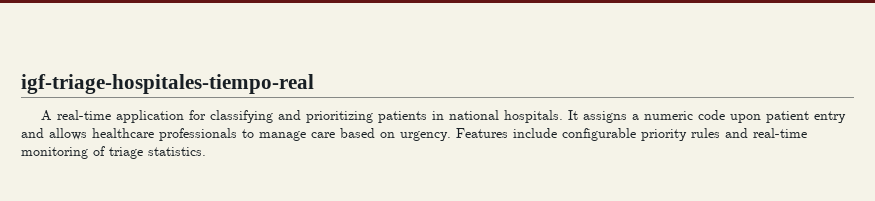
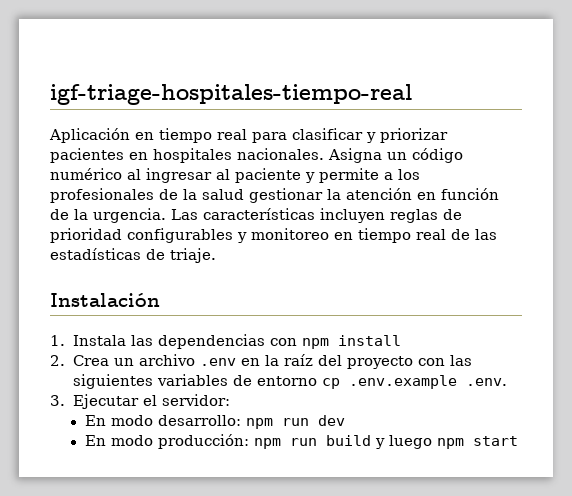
[40,110,846,123] [21,128,807,141] [21,146,206,159] A real-time application for classifying and prioritizing patients in national hospitals. It assigns a numeric code upon patient entry and allows healthcare professionals to manage care based on urgency. Features include configurable priority rules and real-time monitoring of triage statistics. -> [49,128,448,143] [50,148,463,163] [50,168,420,183] [50,188,499,203] [50,208,462,223] [50,228,497,243] [50,248,216,263] [50,293,160,307] [50,334,401,349] [50,354,472,369] [72,374,507,389] [50,394,230,409] [84,415,345,429] [84,434,518,449] Aplicación en tiempo real para clasificar y priorizar pacientes en hospitales nacionales. Asigna un código numérico al ingresar al paciente y permite a los profesionales de la salud gestionar la atención en función de la urgencia. Las características incluyen reglas de prioridad configurables y monitoreo en tiempo real de las estadísticas de triaje. // Instalación // 1. Instala las dependencias con npm install // 2. Crea un archivo .env en la raíz del proyecto con las siguientes variables de entorno cp .env.example .env. // 3. Ejecutar el servidor: // En modo desarrollo: npm run dev // En modo producción: npm run build y luego npm start

